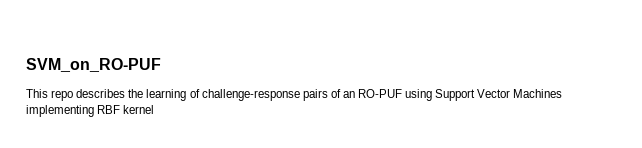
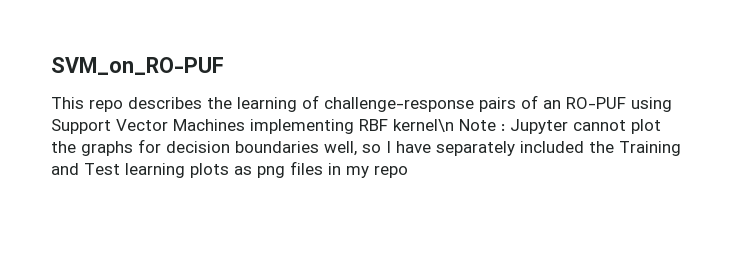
[123,105,155,114] kernel -> [393,119,661,134] [51,139,681,156] [51,161,408,178] kernel\n Note : Jupyter cannot plot the graphs for decision boundaries well, so I have separately included the Training and Test learning plots as png files in my repo

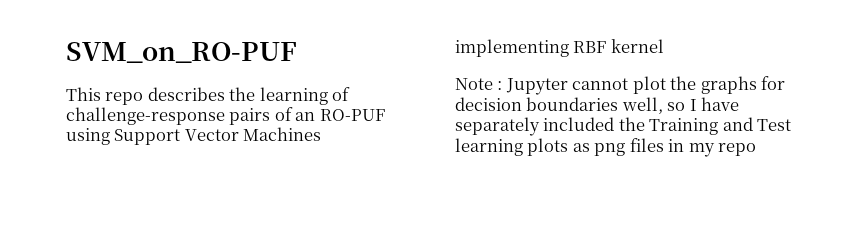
[393,119,454,132] kernel\n -> [610,39,664,53] kernel //

